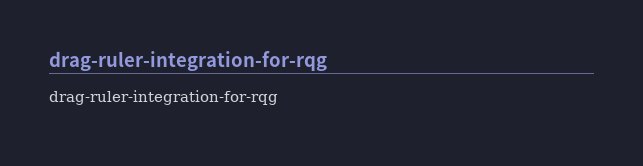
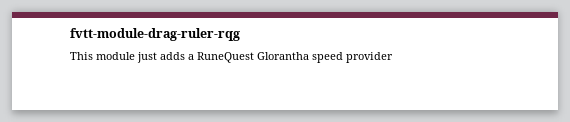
[49,51,327,71] [49,90,278,105] drag-ruler-integration-for-rqg // drag-ruler-integration-for-rqg -> [70,28,240,41] [70,52,393,63] fvtt-module-drag-ruler-rqg // This module just adds a RuneQuest Glorantha speed provider

